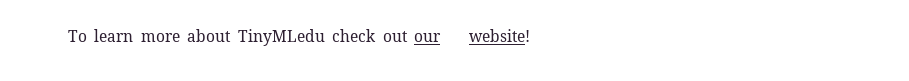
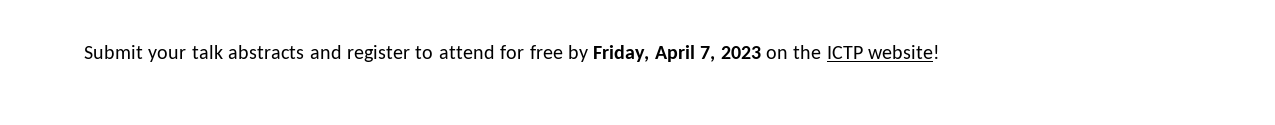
[68,29,441,46] To learn more about TinyMLedu check out our -> [84,45,863,62] Submit your talk abstracts and register to attend for free by Friday, April 7, 2023 on the ICTP

